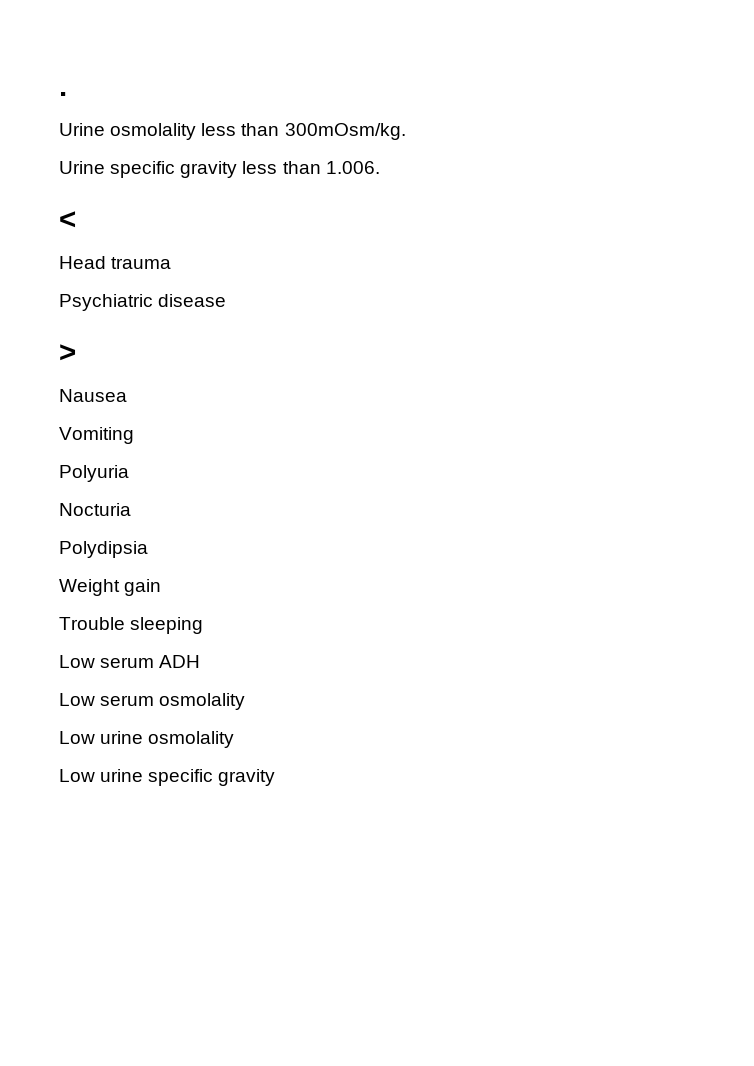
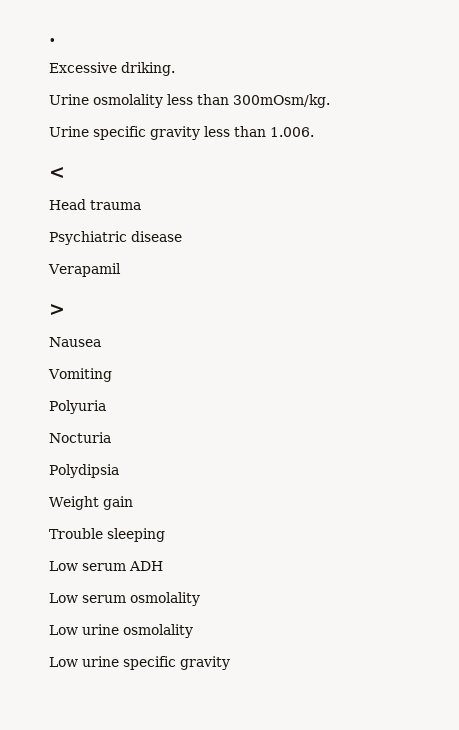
(67, 94) none -> [49,62,175,76] // Excessive driking.
(227, 300) none -> [48,263,121,277] // Verapamil

